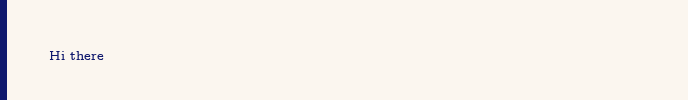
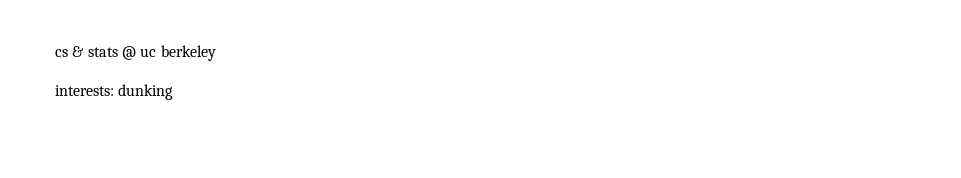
[49,51,104,60] Hi there -> [55,45,216,61] [55,84,174,100] cs & stats @ uc berkeley // interests: dunking

